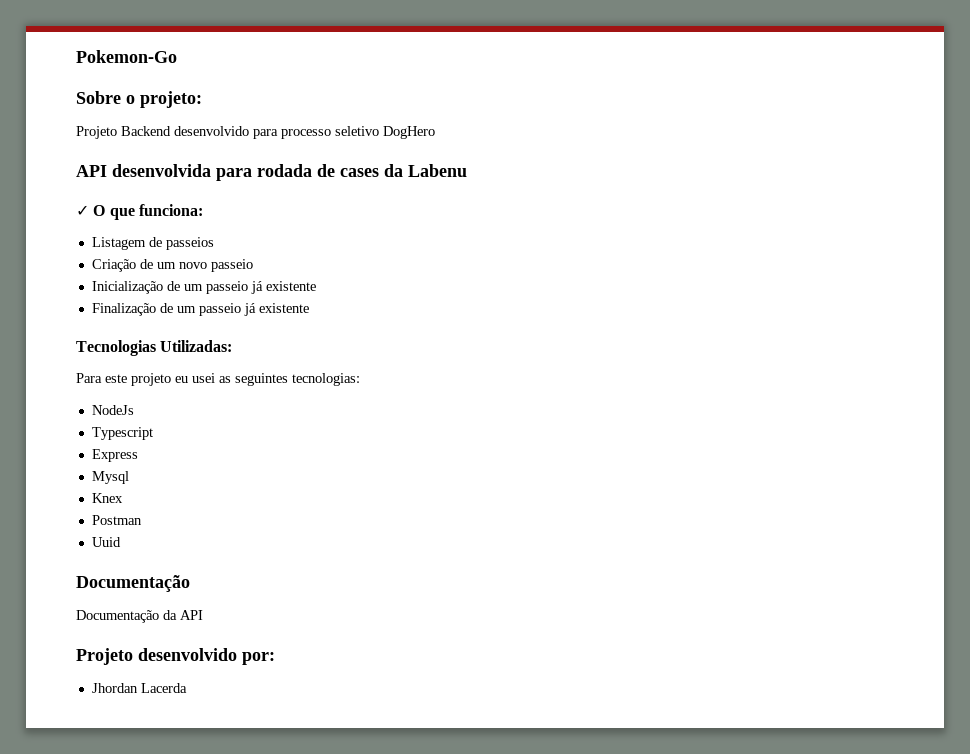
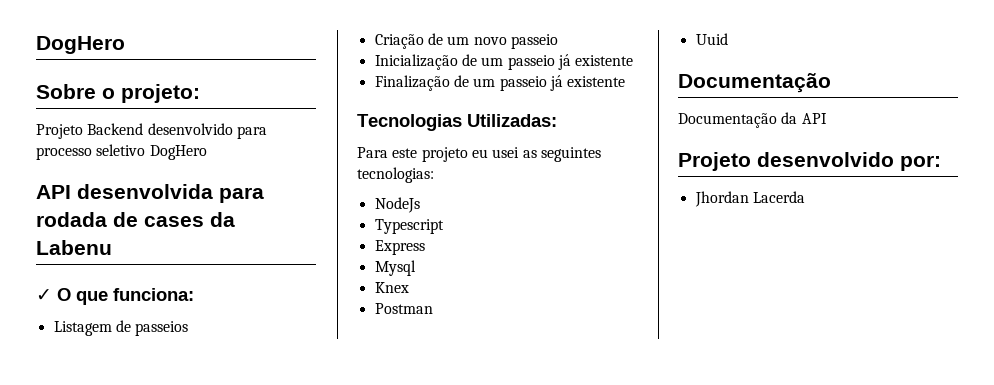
[76,50,177,63] Pokemon-Go -> [36,36,125,54] DogHero

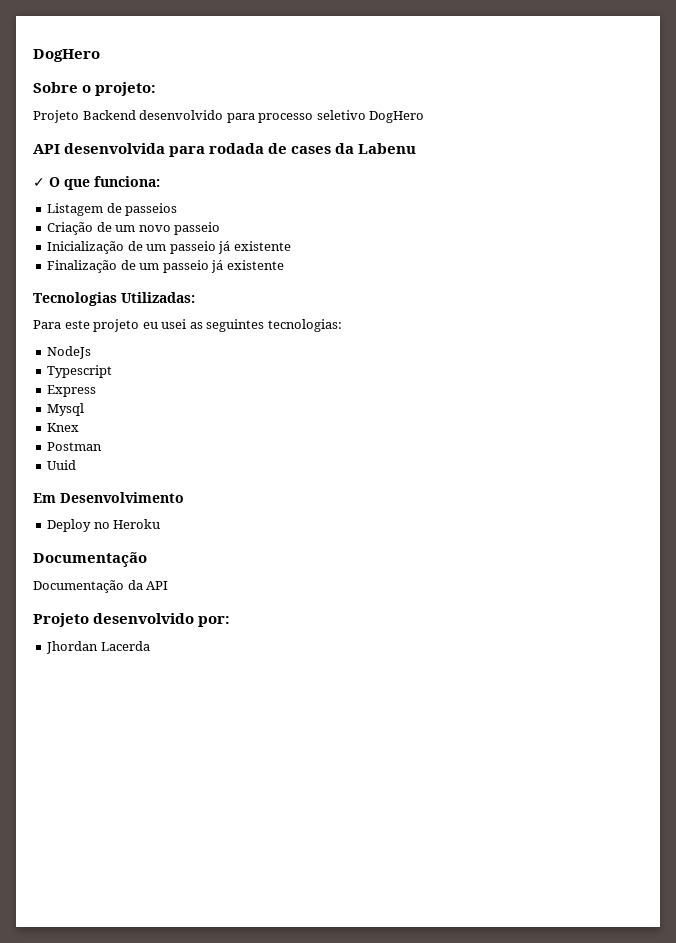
(728, 39) none -> [33,492,184,503] [47,519,161,532] // Em Desenvolvimento // Deploy no Heroku

